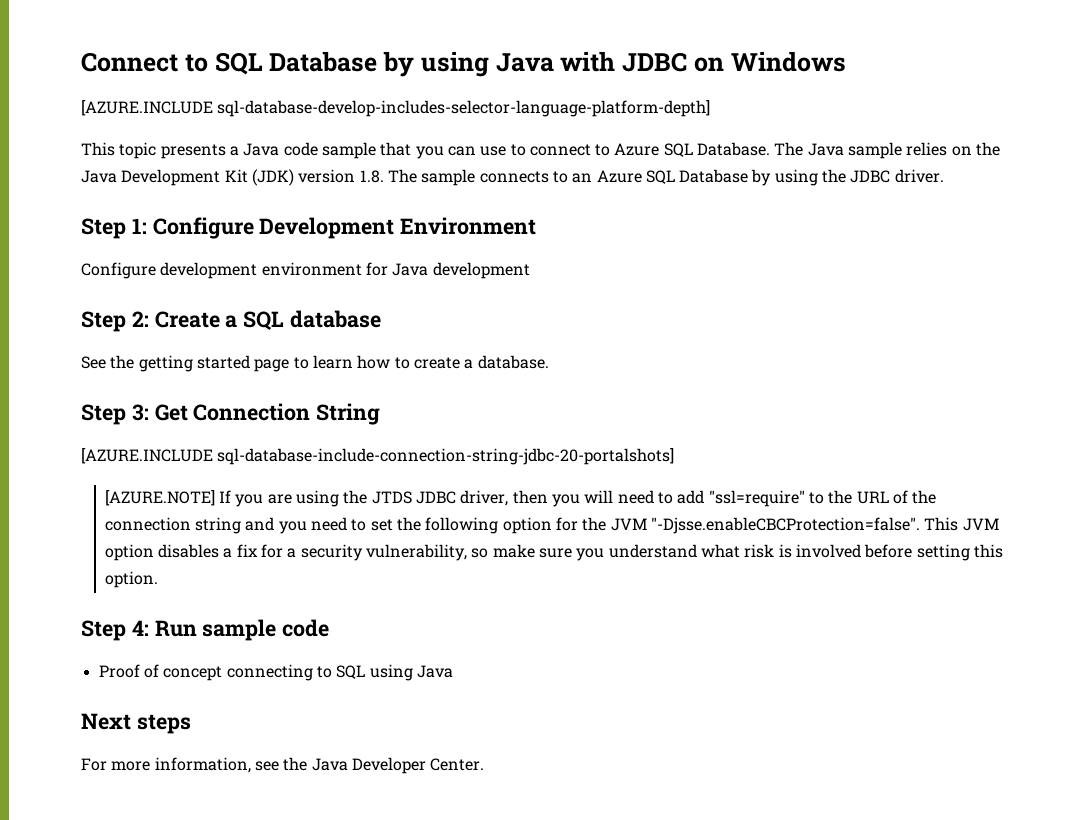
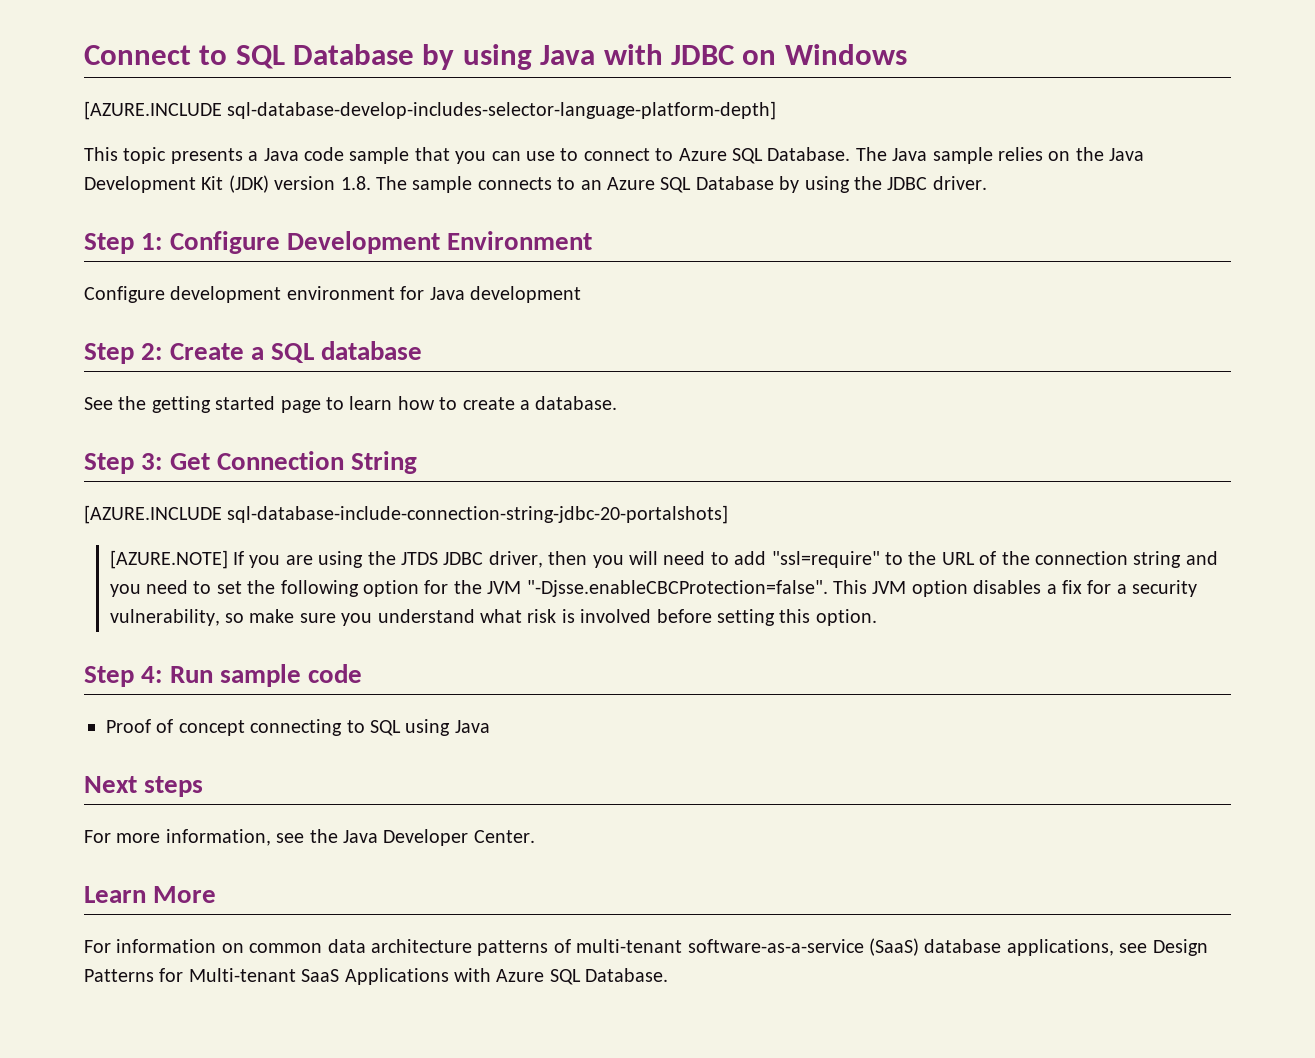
(485, 764) none -> [84,886,217,903] [84,938,1208,956] [84,968,669,985] // Learn More // For information on common data architecture patterns of multi-tenant software-as-a-service (SaaS) database applications, see Design Patterns for Multi-tenant SaaS Applications with Azure SQL Database.

